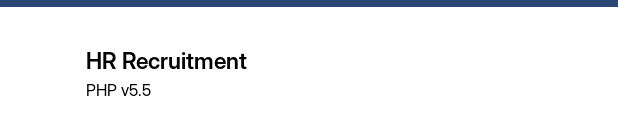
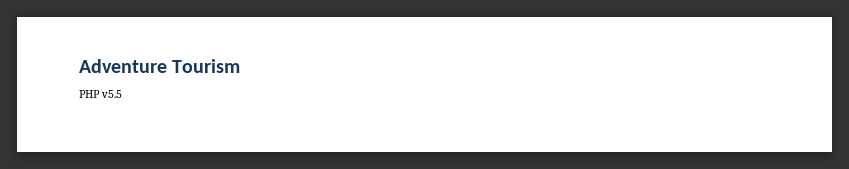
[86,52,248,69] HR Recruitment -> [79,59,241,73] Adventure Tourism

